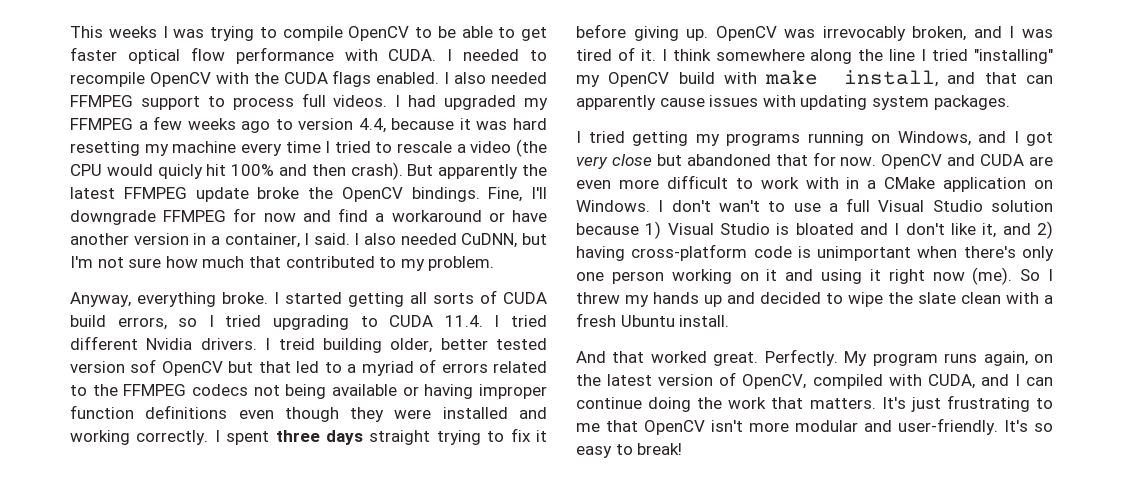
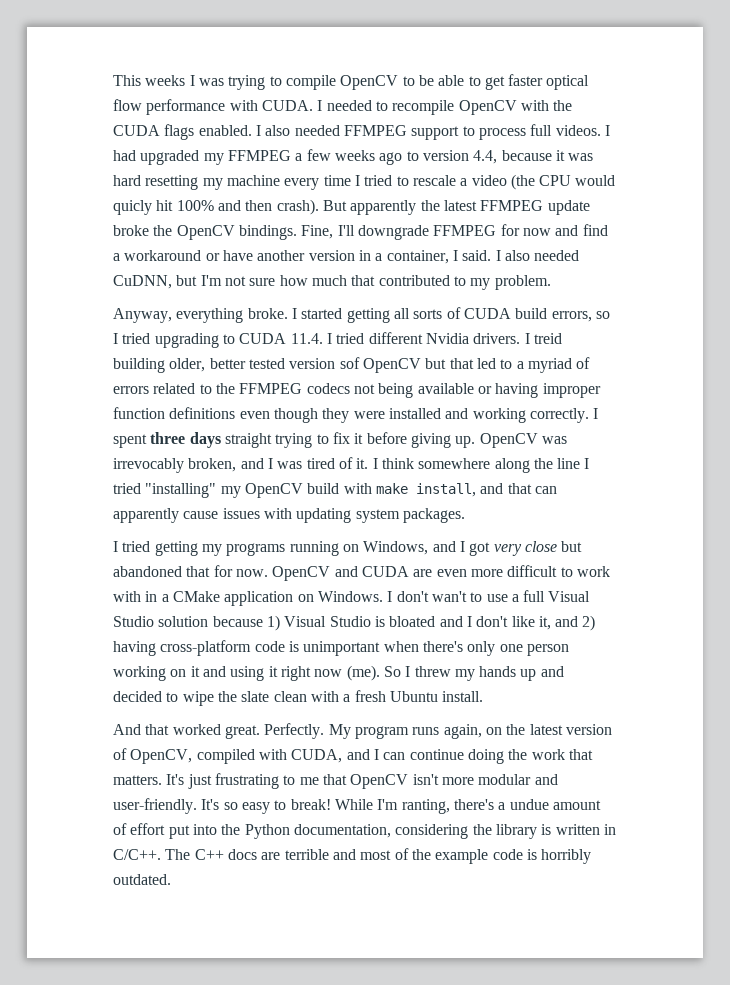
(683, 449) none -> [334,799,601,814] [113,823,616,839] [113,848,592,864] [113,874,171,885] While I'm ranting, there's a undue amount of effort put into the Python documentation, considering the library is written in C/C++. The C++ docs are terrible and most of the example code is horribly outdated.

